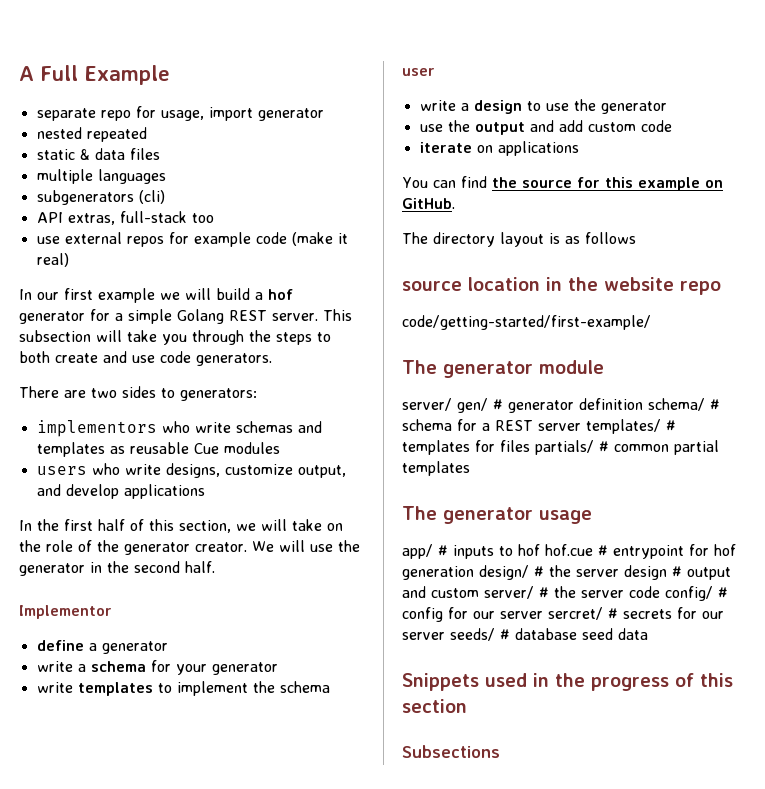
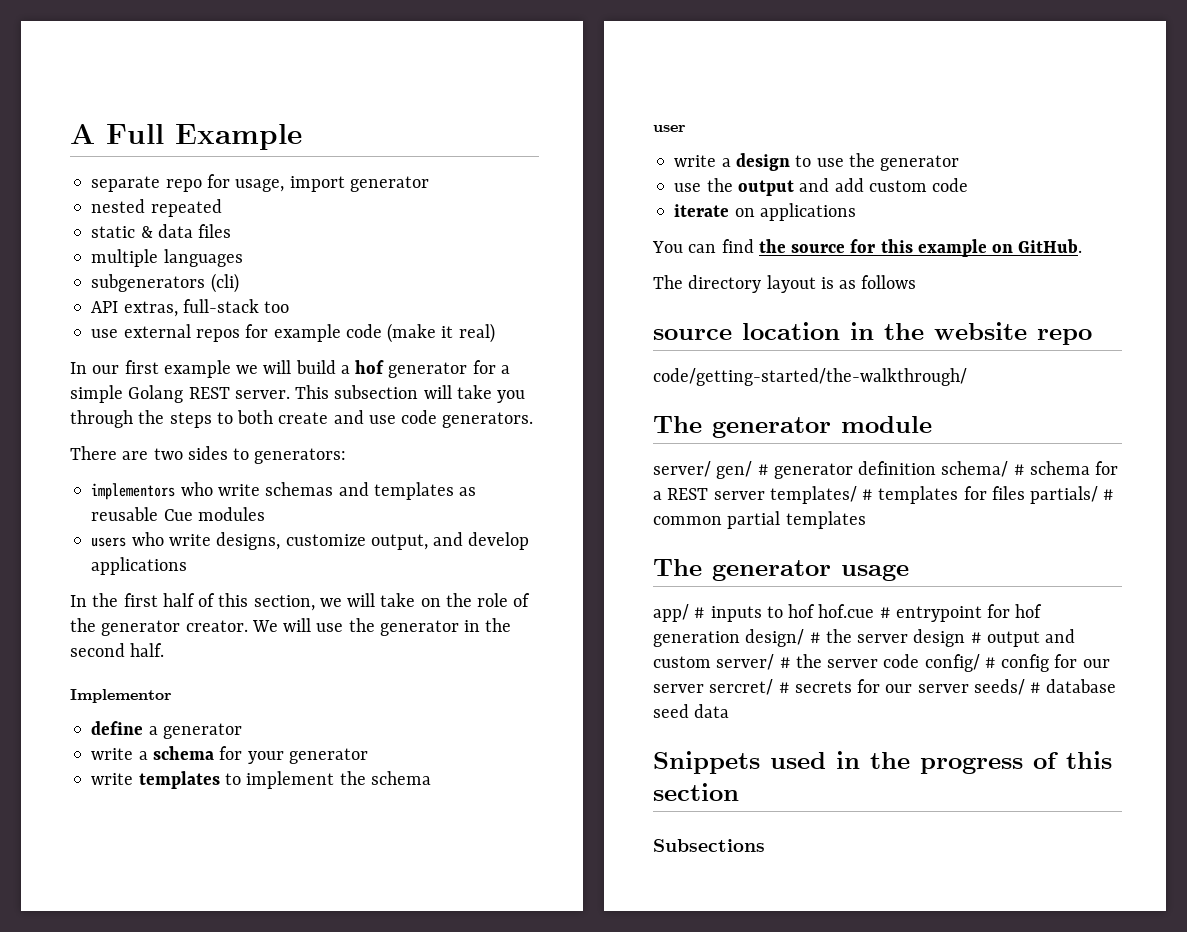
[402,315,651,330] code/getting-started/first-example/ -> [653,368,967,386] code/getting-started/the-walkthrough/

